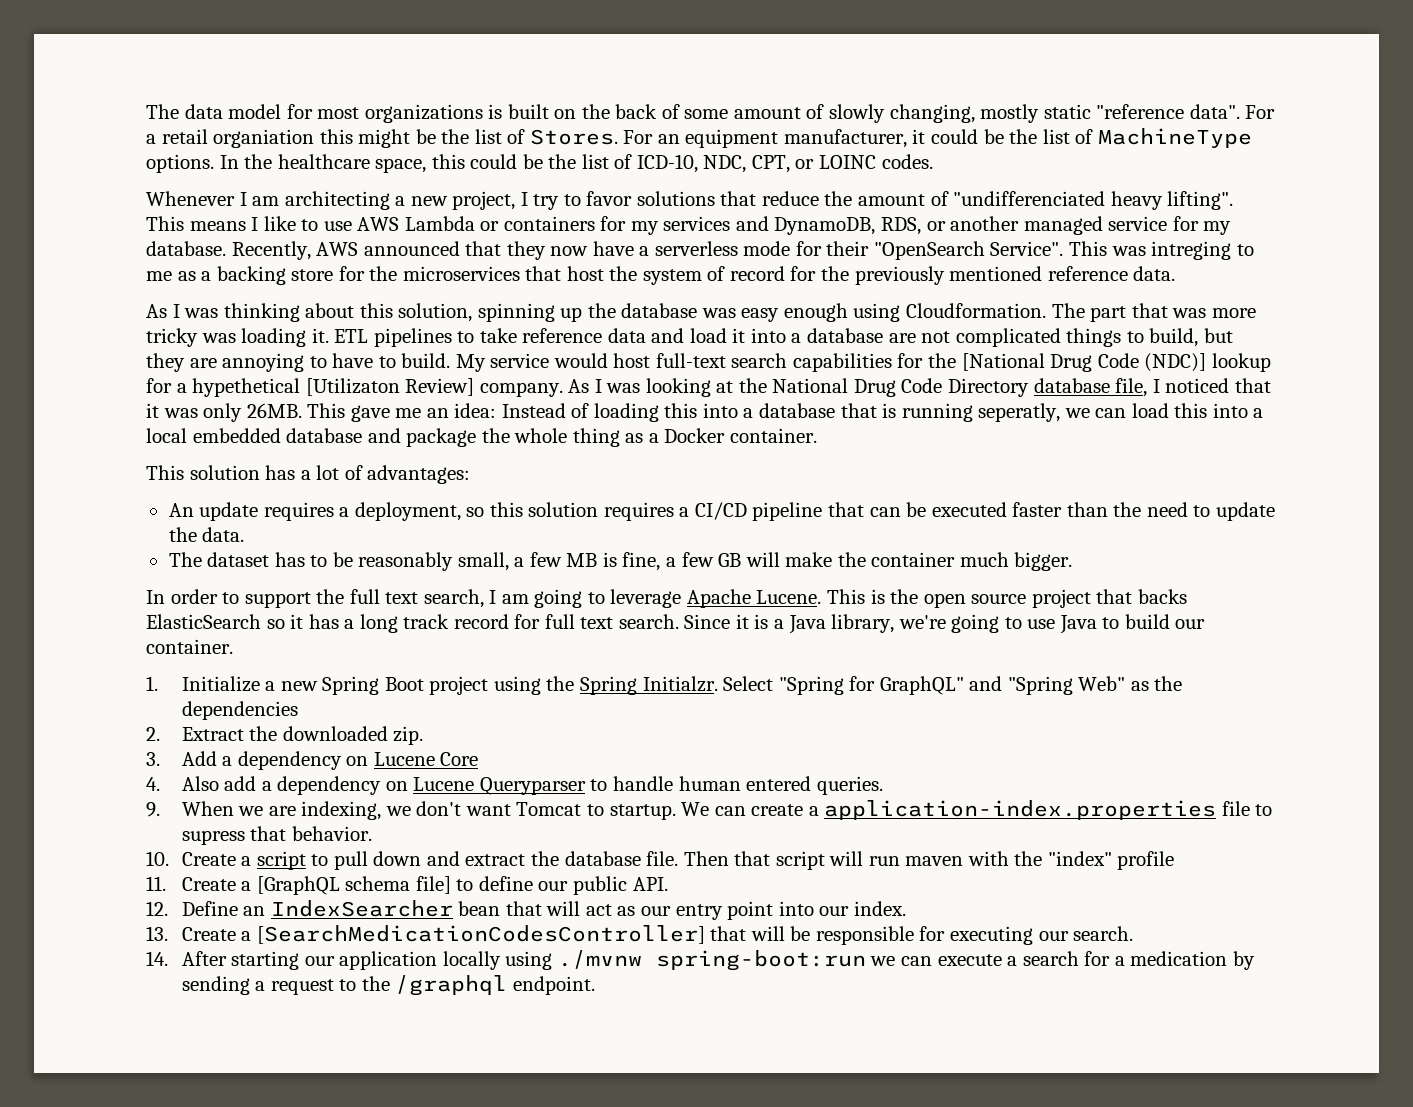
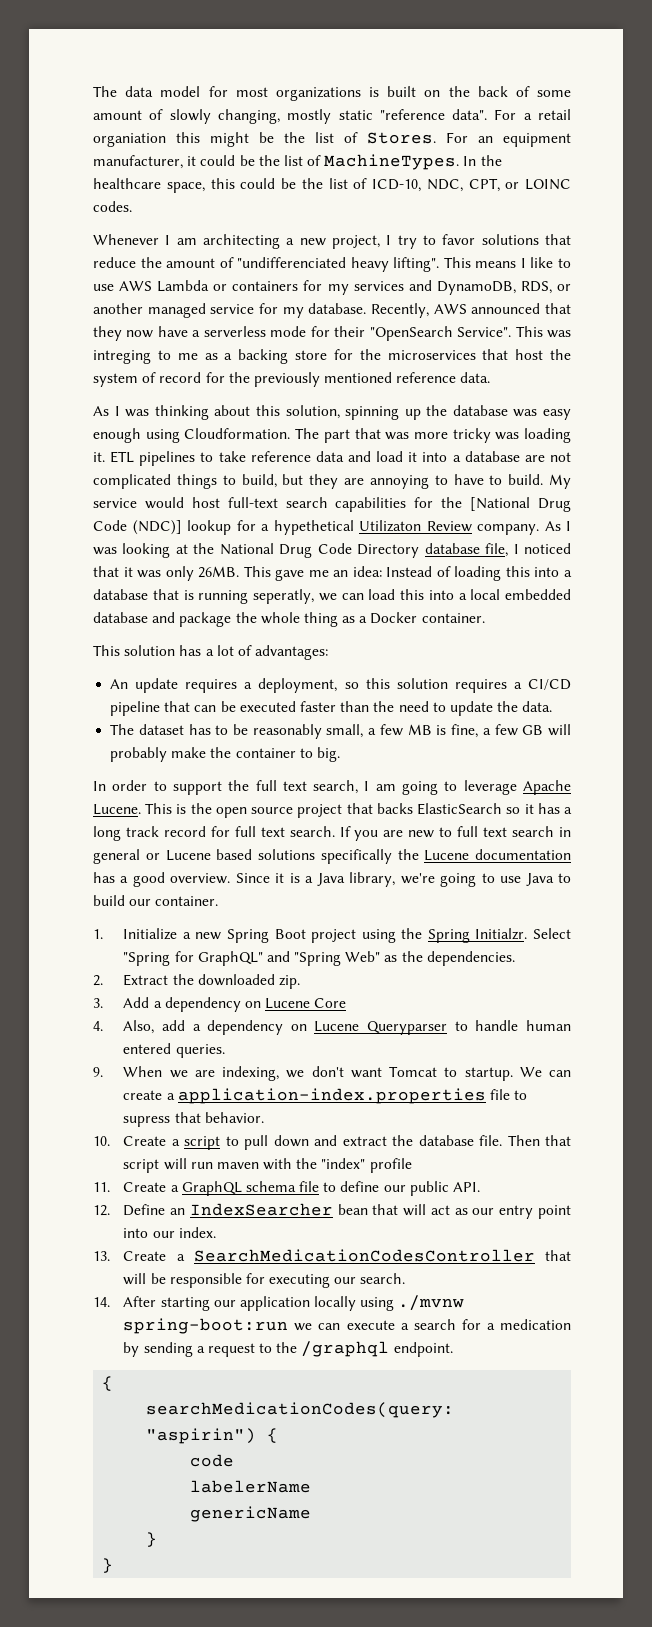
[1097,128,1252,148] [146,154,214,173] MachineType options. -> [324,154,460,170] MachineTypes.
[305,378,475,396] [Utilizaton Review] -> [359,520,472,532] Utilizaton Review
(780, 559) none -> [110,747,168,762] probably
[959,552,1073,571] much bigger. -> [299,747,340,762] to big.
(679, 621) none -> [339,826,571,841] [93,849,571,864] [93,872,231,887] If you are new to full text search in general or Lucene based solutions specifically the Lucene documentation has a good overview.
[181,701,298,720] dependencies -> [426,951,515,966] dependencies.
[181,776,219,791] Also -> [123,1020,155,1034] Also,
[256,876,451,895] [GraphQL schema file] -> [181,1181,320,1196] GraphQL schema file
[256,925,705,944] [SearchMedicationCodesController] -> [193,1249,535,1262] SearchMedicationCodesController
(595, 985) none -> [102,1376,114,1391] [146,1402,455,1418] [146,1428,279,1444] [190,1454,235,1467] [190,1480,312,1493] [190,1506,312,1522] [146,1532,158,1547] [102,1558,114,1573] // { // searchMedicationCodes(query: "aspirin") { // code // labelerName // genericName // } // }

